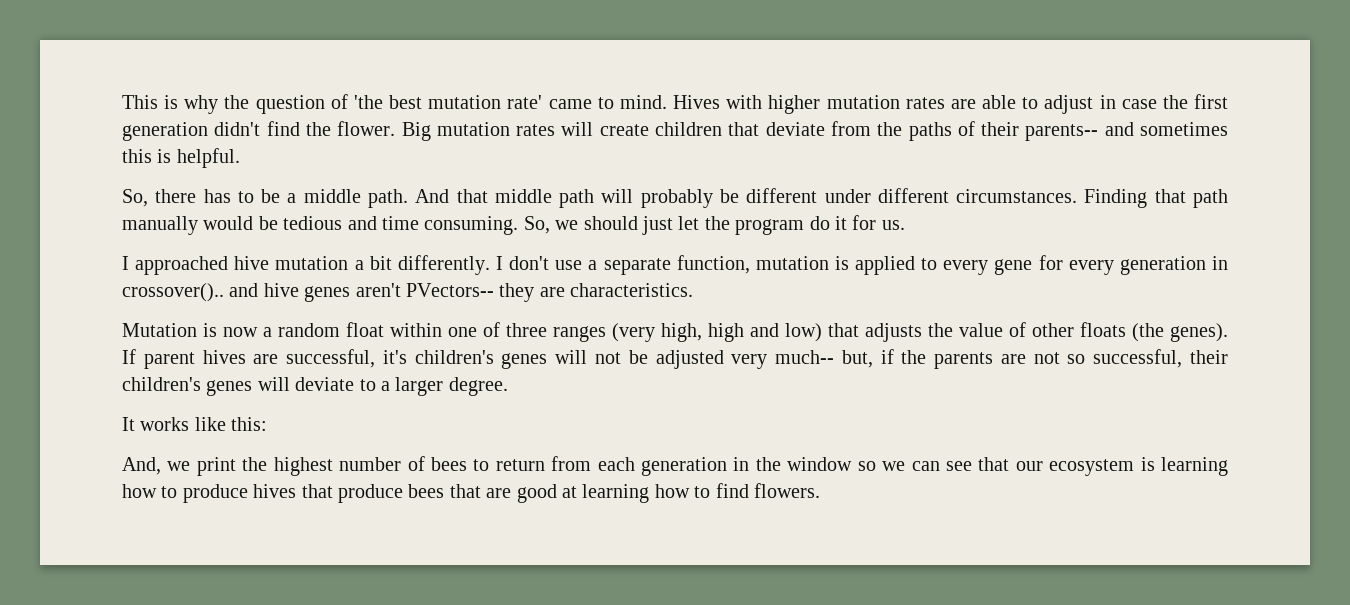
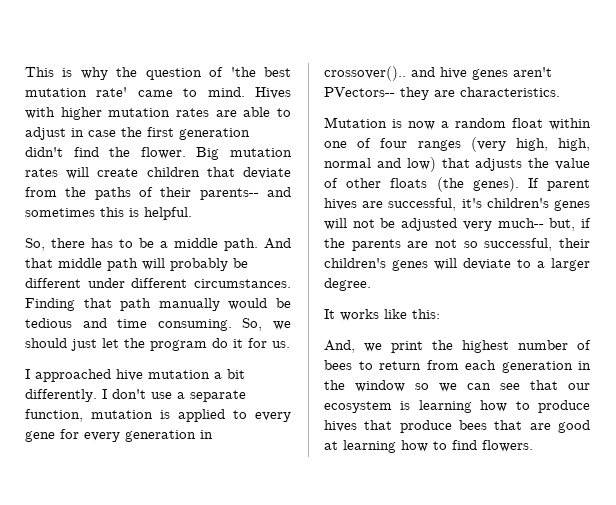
[506,323,547,337] three -> [380,138,408,148] four
[708,323,744,342] high -> [558,138,590,151] [324,158,371,168] high, normal

